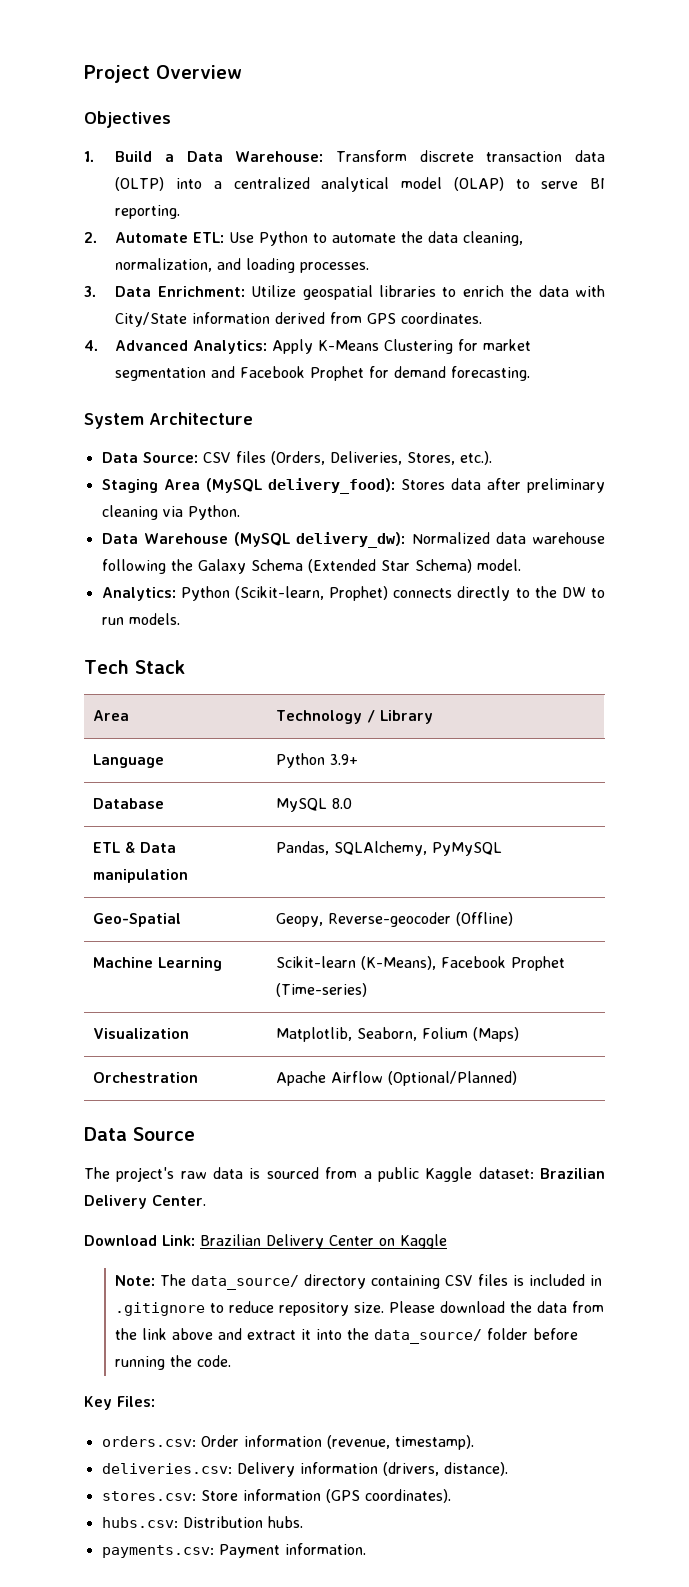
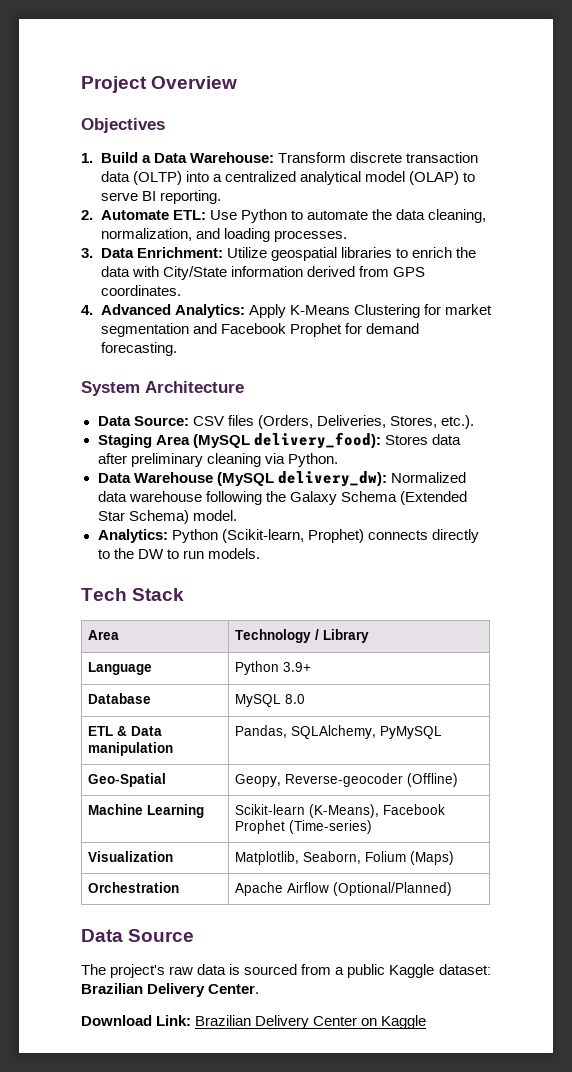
[115,1274,603,1290] [115,1301,605,1316] [115,1328,579,1344] [115,1355,232,1370] [84,1396,155,1410] [101,1435,474,1450] [101,1462,508,1477] [101,1489,451,1503] [101,1516,303,1528] [101,1543,366,1558] // Note: The data_source/ directory containing CSV files is included in .gitignore to reduce repository size. Please download the data from the link above and extract it into the data_source/ folder before running the code. // Key Files: // orders.csv: Order information (revenue, timestamp). // deliveries.csv: Delivery information (drivers, distance). // stores.csv: Store information (GPS coordinates). // hubs.csv: Distribution hubs. // payments.csv: Payment information. -> (427, 1022) none

